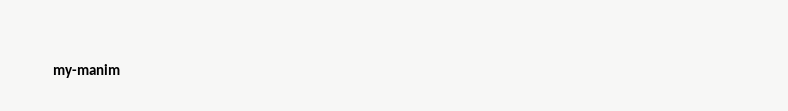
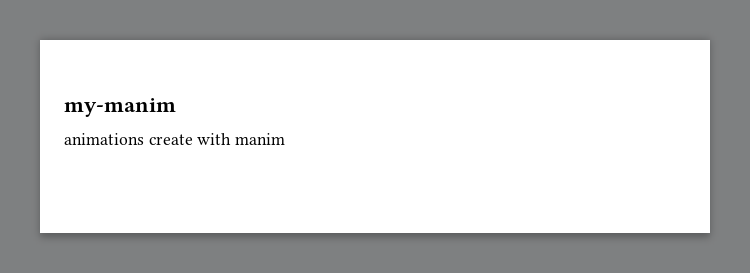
(120, 71) none -> [64,133,286,145] // animations create with manim

